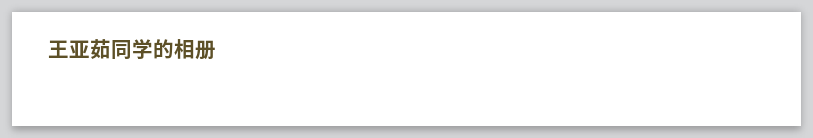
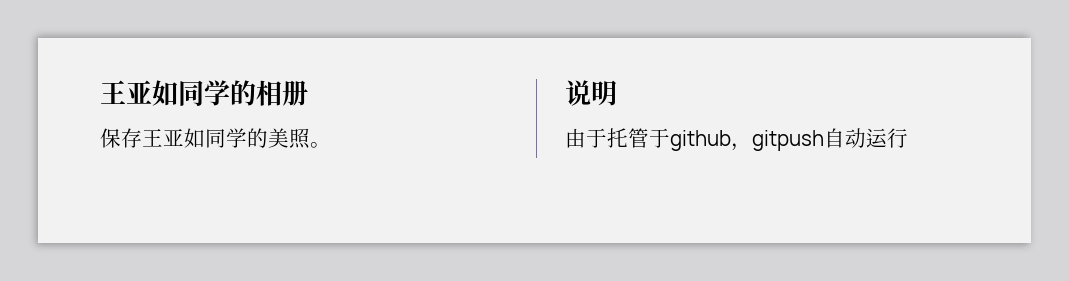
[48,39,111,59] 王亚茹 -> [100,80,178,106] 王亚如
(216, 50) none -> [100,128,331,149] [565,80,617,106] [565,128,908,151] // 保存王亚如同学的美照。 // 说明 // 由于托管于github，gitpush自动运行

